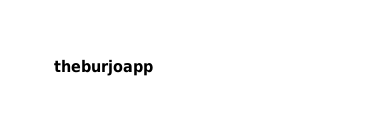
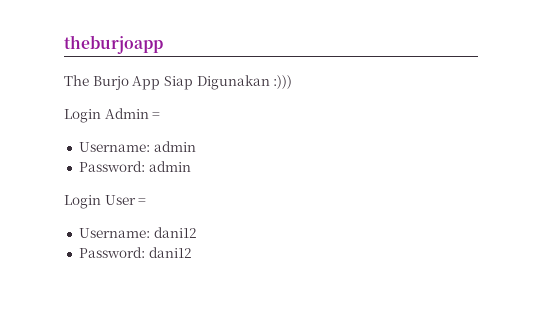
(153, 67) none -> [64,75,293,90] [64,108,161,123] [78,141,196,152] [78,161,191,172] [64,195,147,209] [78,227,197,238] [78,247,192,258] // The Burjo App Siap Digunakan :))) // Login Admin = // Username: admin // Password: admin // Login User = // Username: dani12 // Password: dani12

